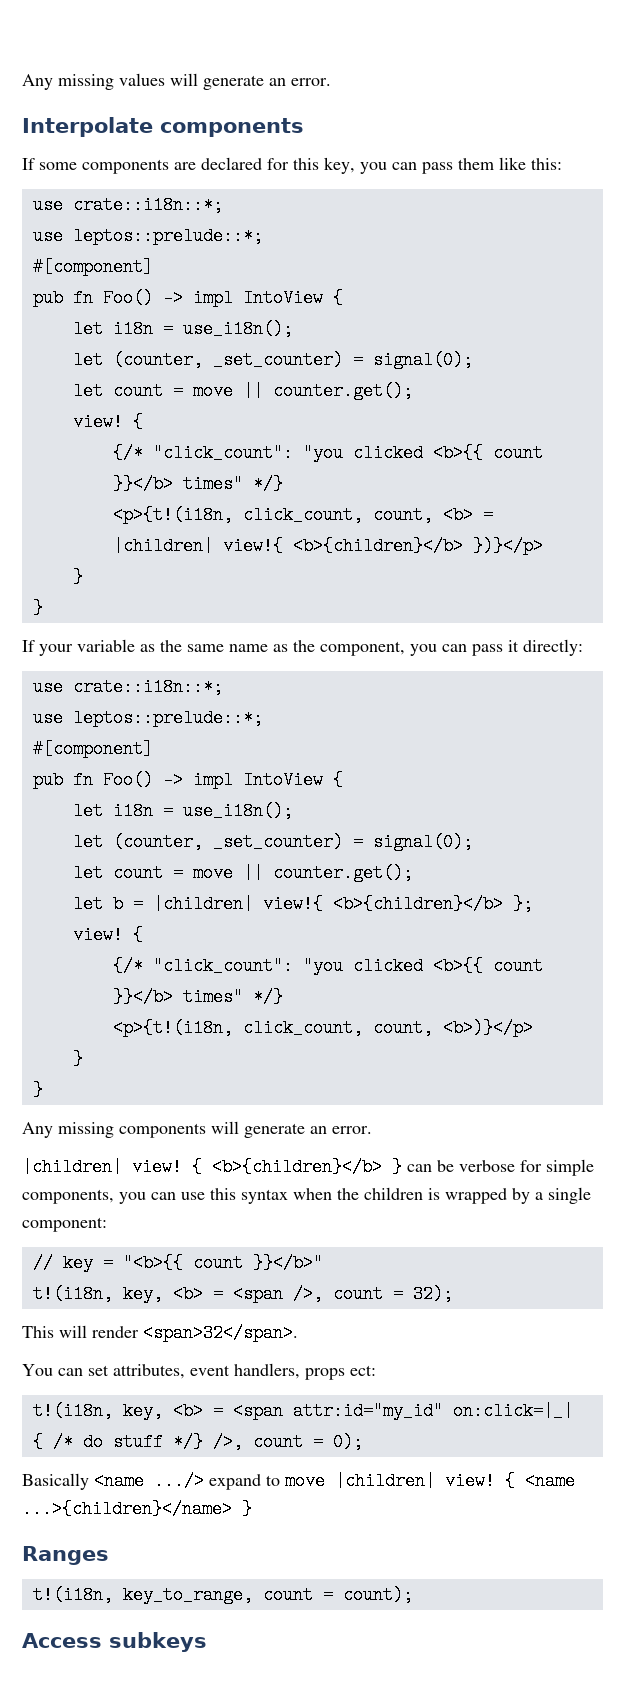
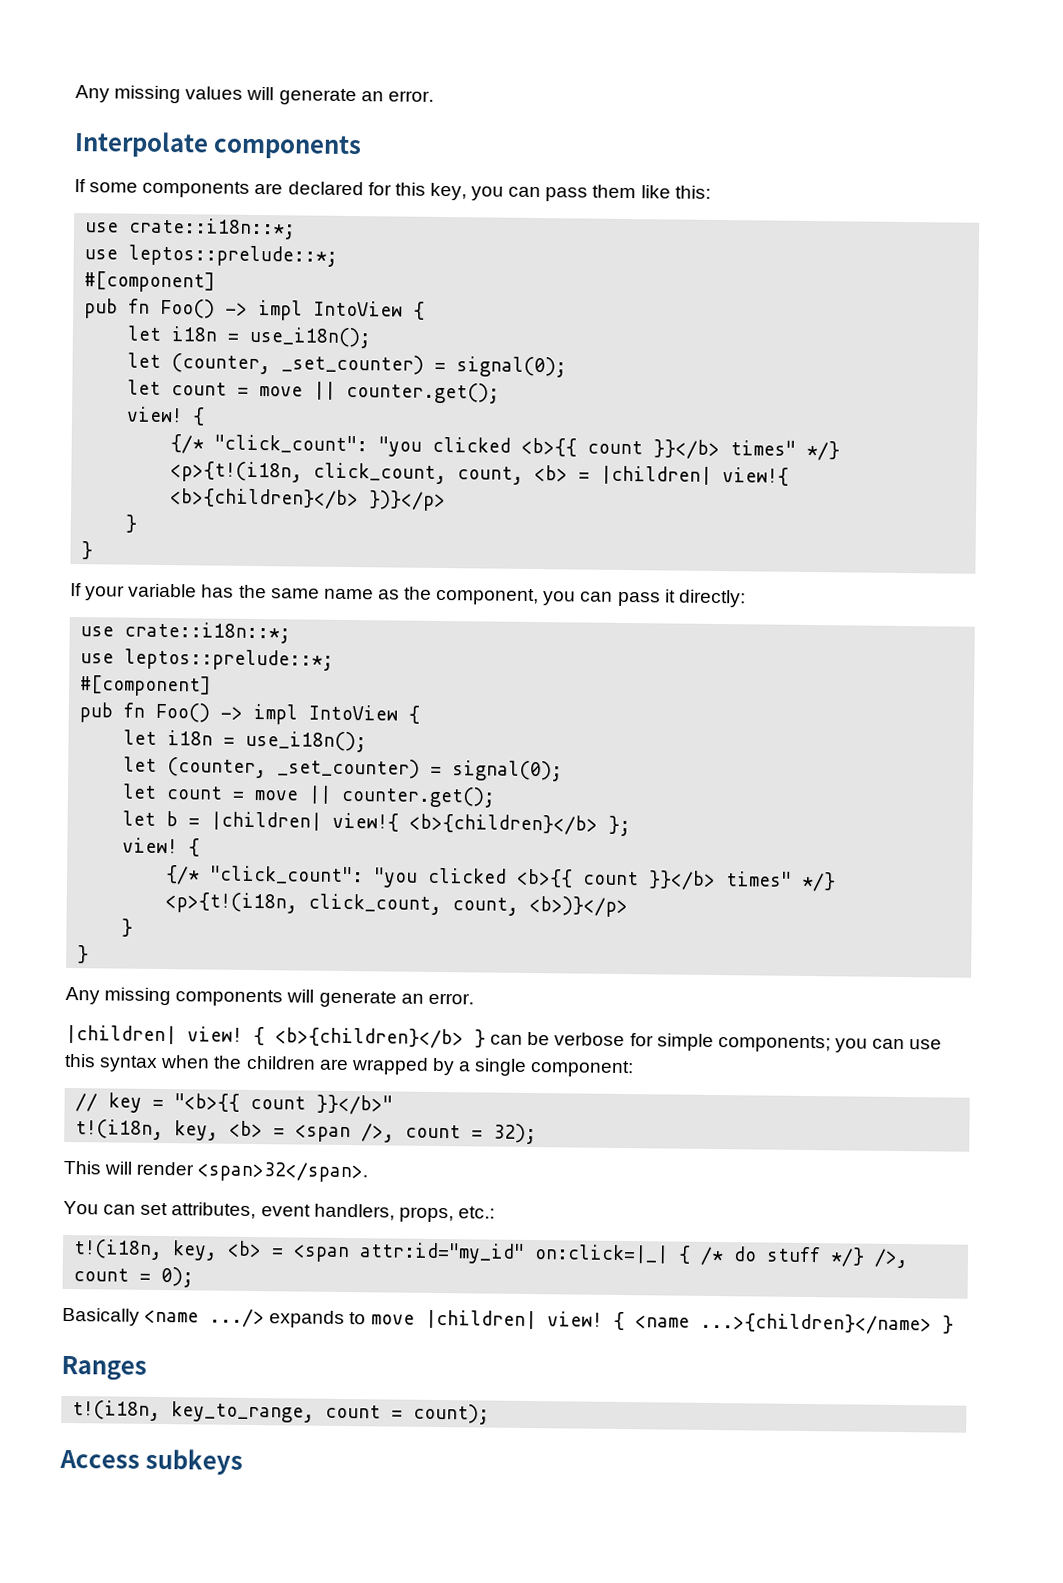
[140,644,155,652] as -> [201,584,235,598] has
[22,1189,114,1204] components, -> [717,1035,831,1053] components;
[428,1188,440,1200] is -> [318,1058,349,1071] are
[305,1365,376,1380] props ect: -> [398,1206,495,1223] props, etc.:
[209,1474,261,1490] expand -> [269,1310,346,1329] expands

